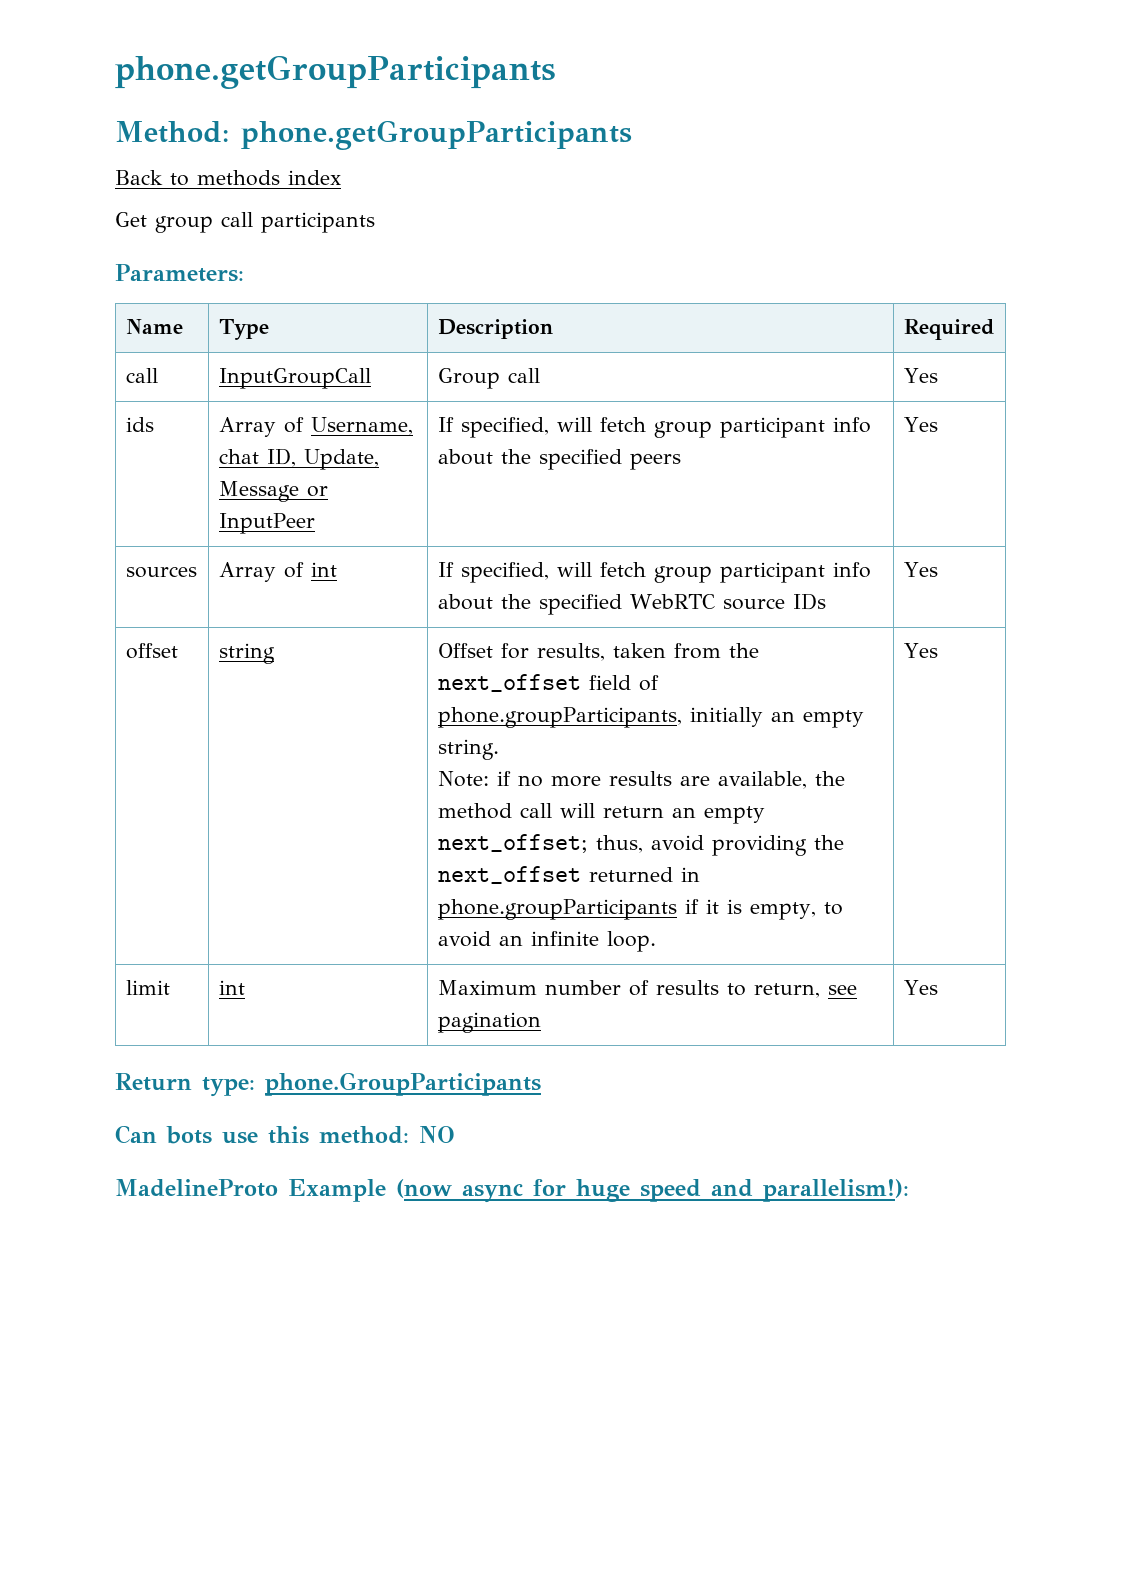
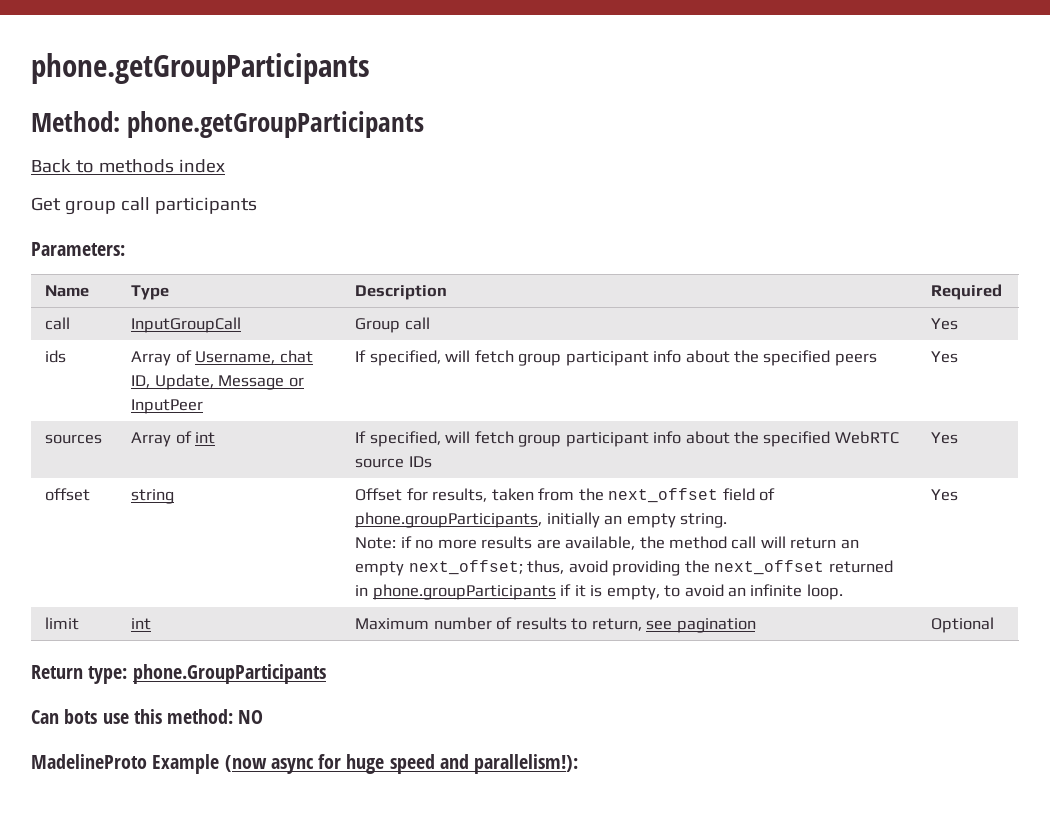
[903,980,938,995] Yes -> [931,617,995,633] Optional

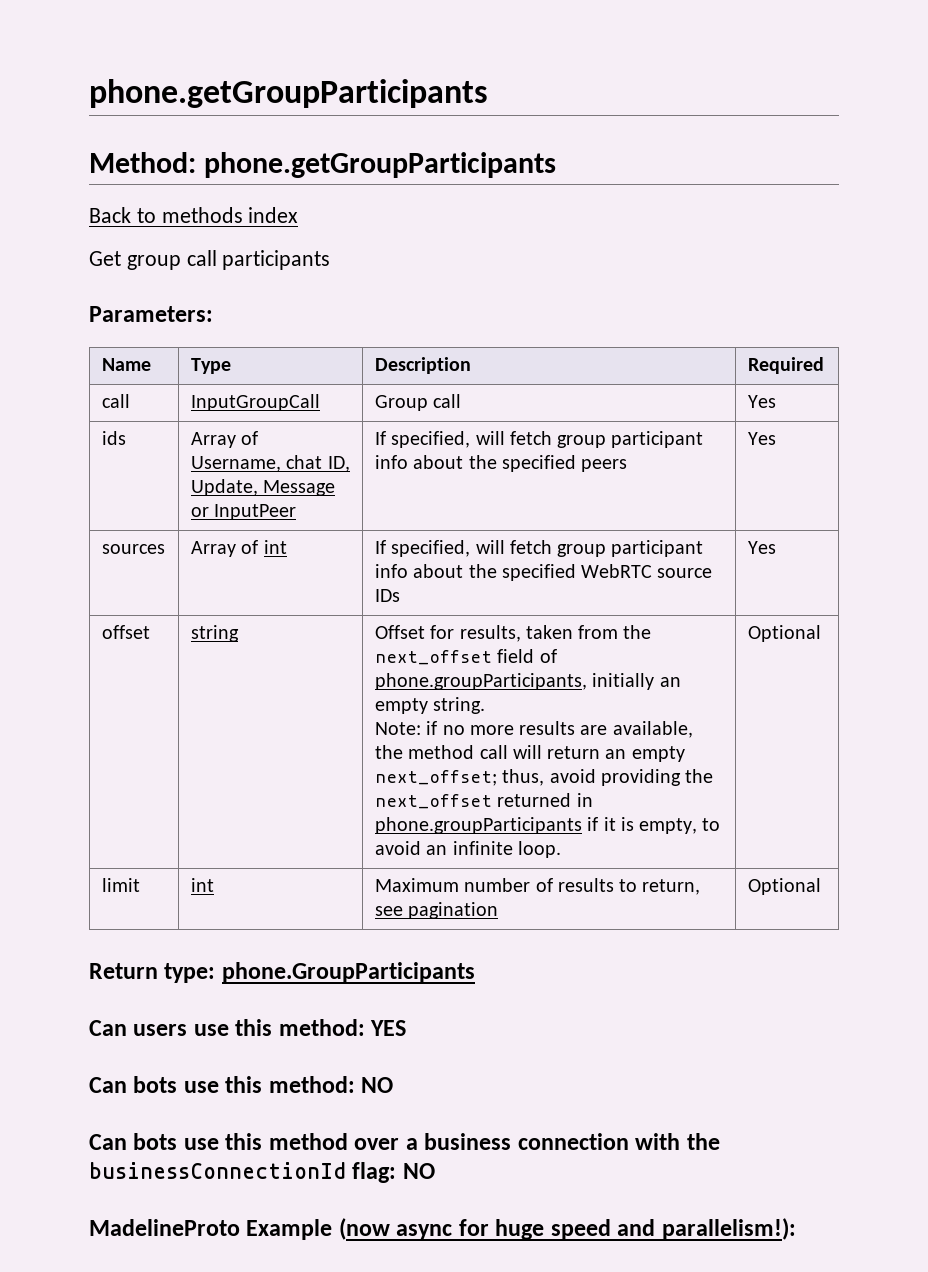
[931,489,959,501] Yes -> [747,625,821,642] Optional
(326, 674) none -> [89,1019,407,1036] // Can users use this method: YES
(264, 717) none -> [89,1133,720,1150] [89,1162,435,1183] // Can bots use this method over a business connection with the businessConnectionId flag: NO

